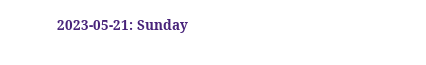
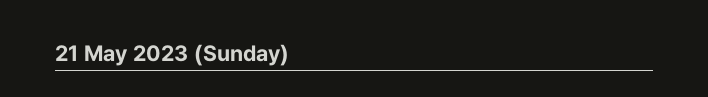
[57,19,188,33] 2023-05-21: Sunday -> [55,44,289,66] 21 May 2023 (Sunday)

